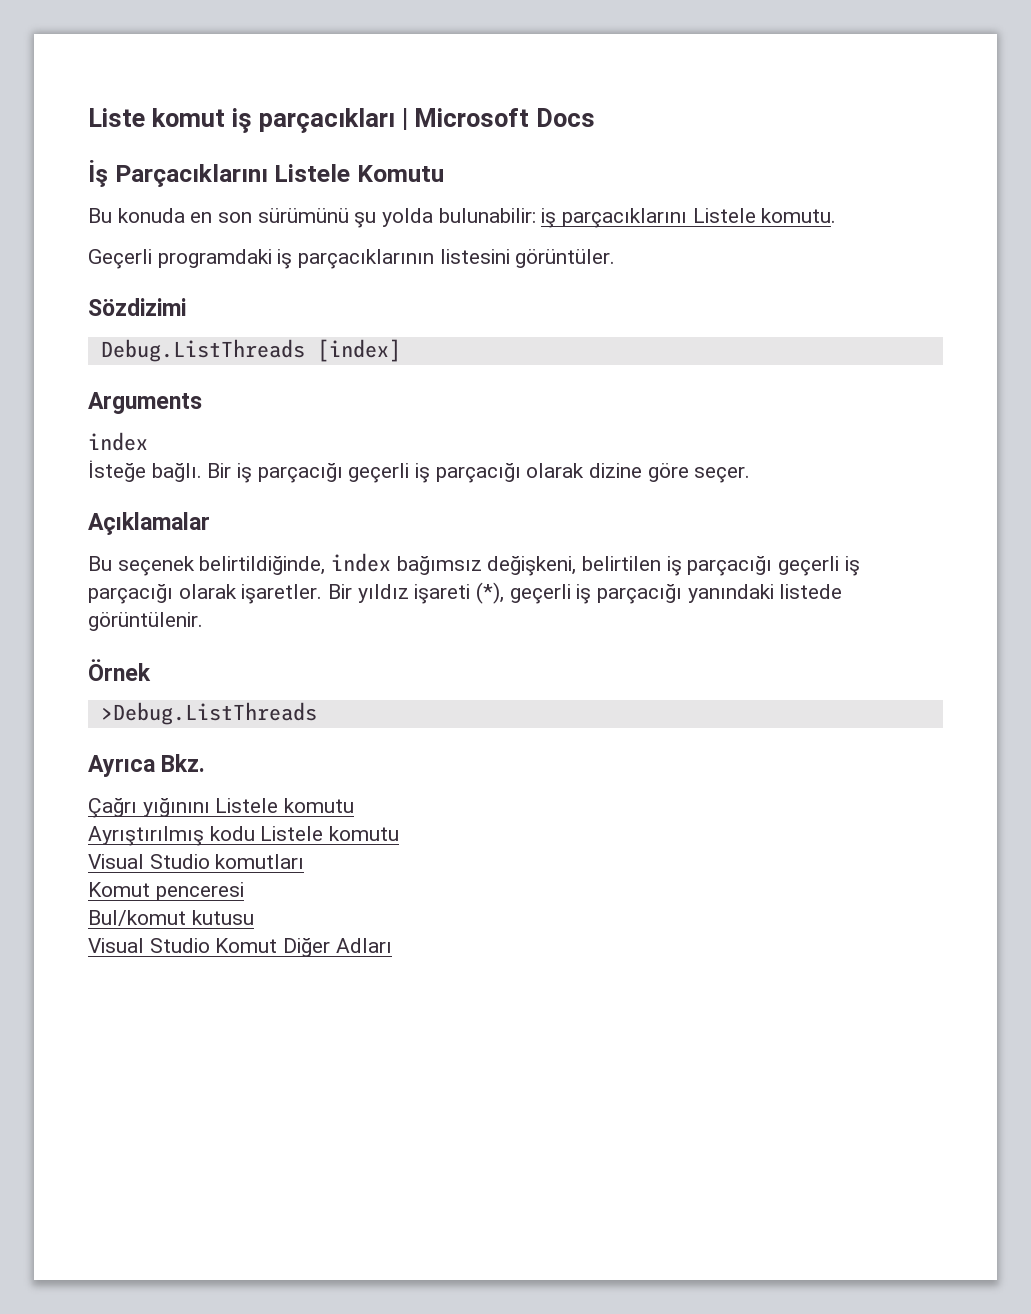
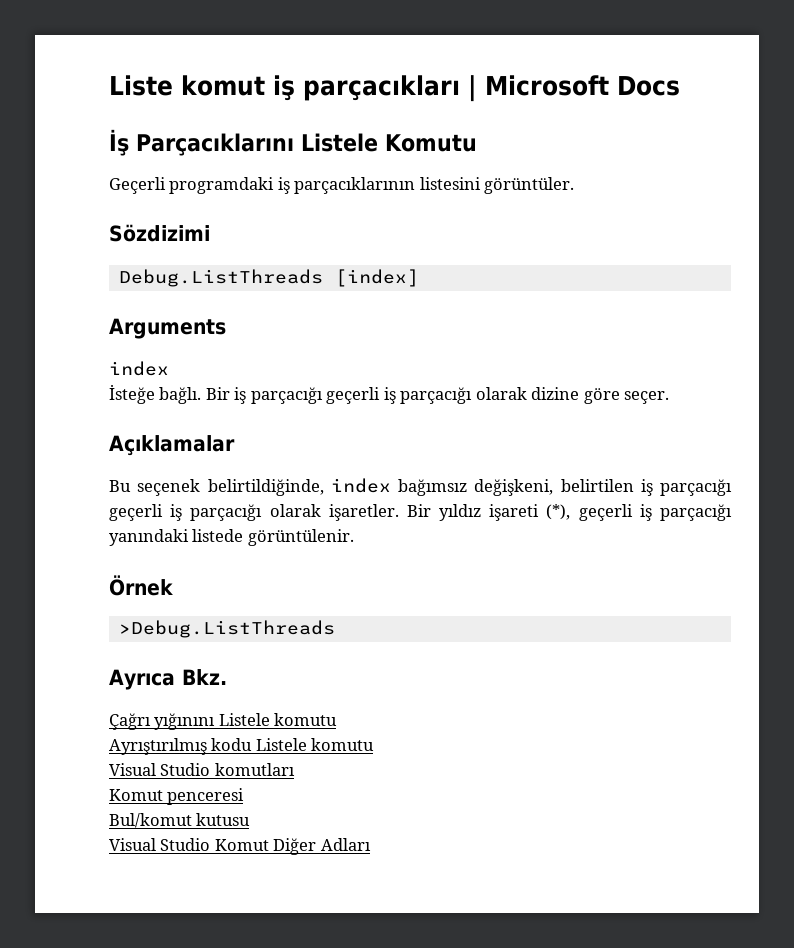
[88,208,837,228] // Bu konuda en son sürümünü şu yolda bulunabilir: iş parçacıklarını Listele komutu. -> (477, 143) none

